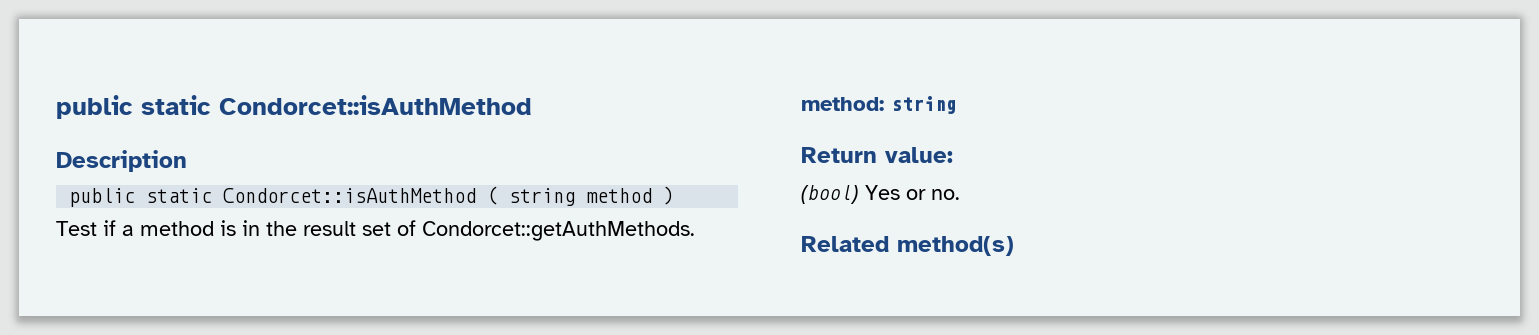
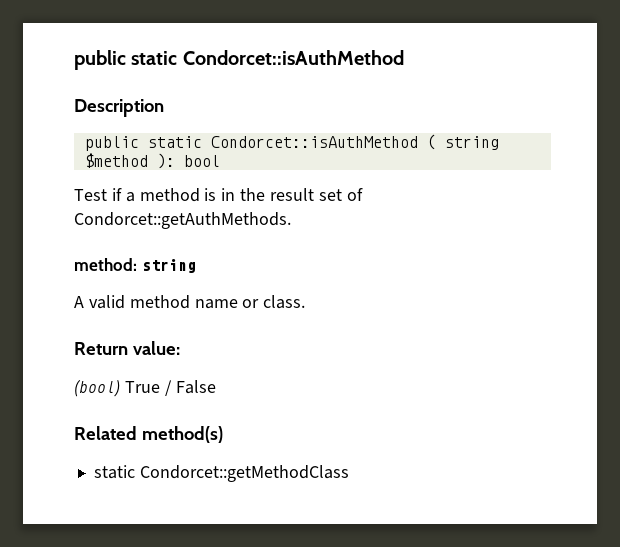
[586,186,675,205] method ) -> [84,153,220,169] $method ): bool
(957, 105) none -> [74,295,306,309] // A valid method name or class.
[865,185,960,200] Yes or no. -> [124,380,216,396] True / False
(1014, 246) none -> [93,465,349,482] // static Condorcet::getMethodClass

